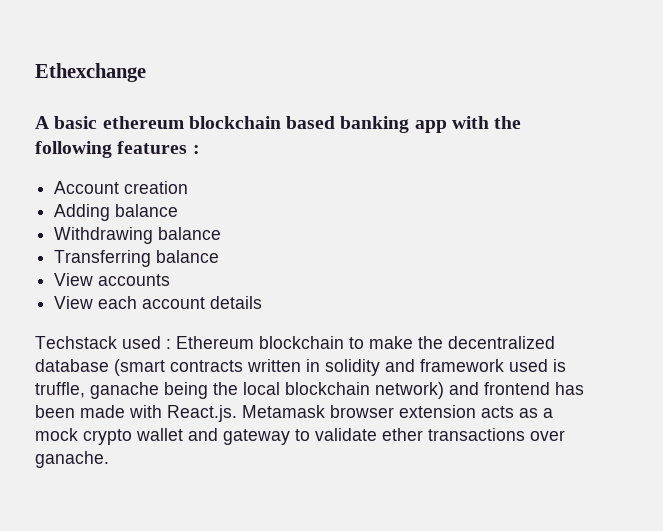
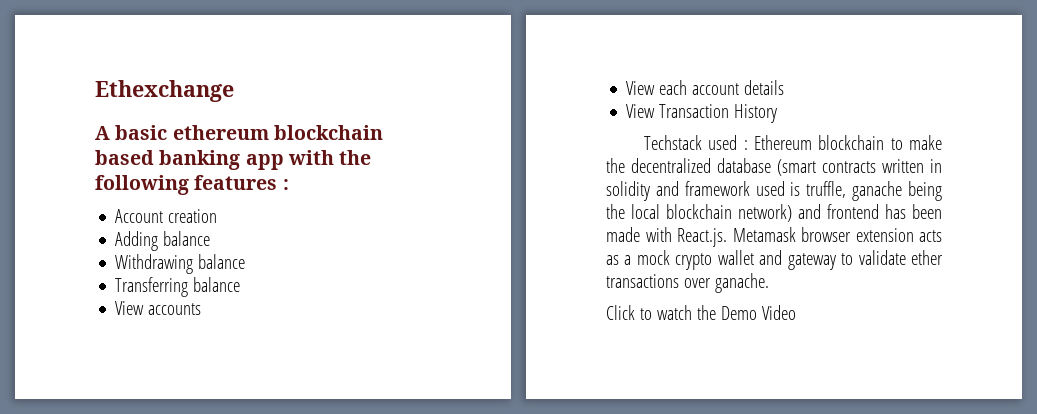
(263, 302) none -> [626,104,778,123] // View Transaction History
(109, 459) none -> [606,305,796,320] // Click to watch the Demo Video

